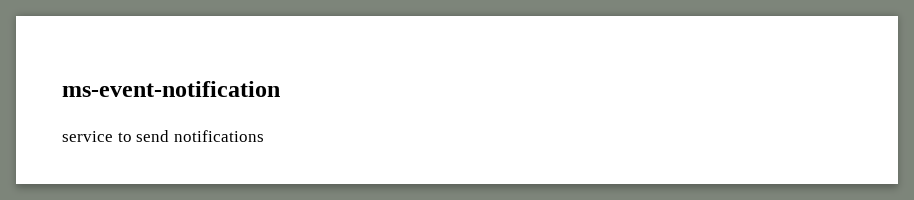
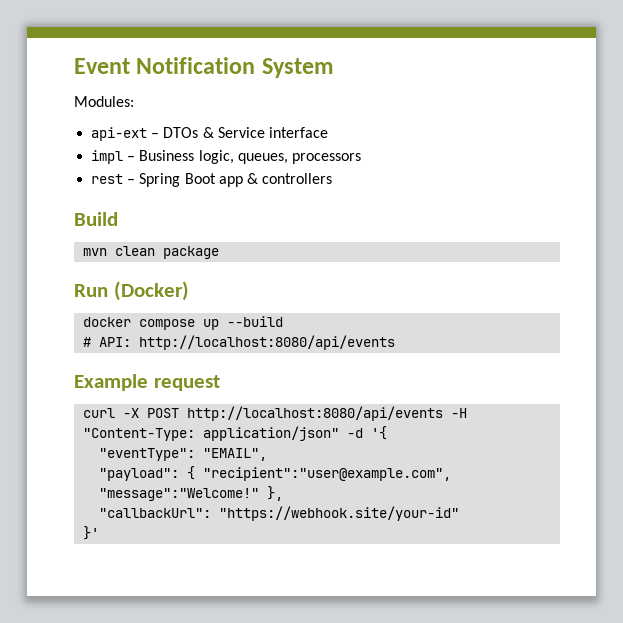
[62,81,280,97] [62,130,264,142] ms-event-notification // service to send notifications -> [74,57,334,78] [74,96,134,107] [91,127,328,141] [91,150,361,164] [91,173,333,187] [74,212,118,226] [83,246,220,259] [74,281,189,301] [83,316,284,330] [83,335,396,350] [74,374,220,391] [83,406,468,421] [83,426,388,441] [99,448,268,461] [99,466,452,481] [99,486,284,501] [99,506,460,521] [83,526,100,540] Event Notification System // Modules: // api-ext – DTOs & Service interface // impl – Business logic, queues, processors // rest – Spring Boot app & controllers // Build // mvn clean package // Run (Docker) // docker compose up --build // # API: http://localhost:8080/api/events // Example request // curl -X POST http://localhost:8080/api/events -H "Content-Type: application/json" -d '{ // "eventType": "EMAIL", // "payload": { "recipient":"user@example.com", "message":"Welcome!" }, // "callbackUrl": "https://webhook.site/your-id" // }'

